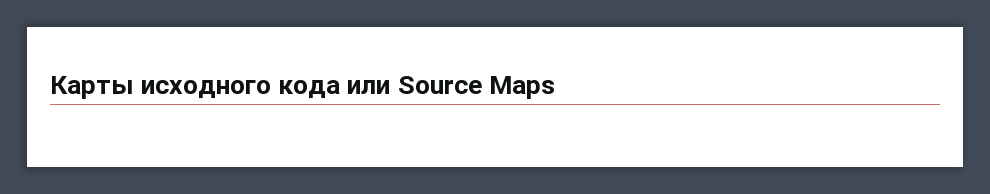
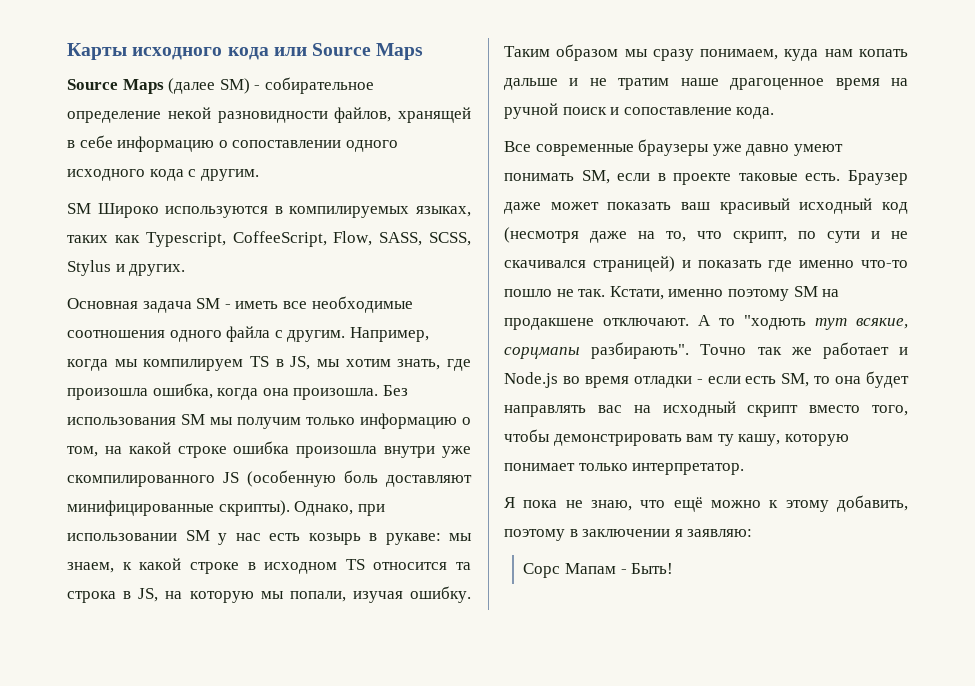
(555, 87) none -> [67,77,374,94] [67,107,471,123] [67,135,398,152] [67,169,259,181] [67,203,471,218] [67,231,471,247] [67,260,186,276] [67,296,413,313] [67,326,429,342] [67,356,471,371] [67,383,408,400] [67,413,471,429] [67,441,471,458] [67,470,472,487] [67,500,385,516] [67,530,472,545] [67,558,471,574] [67,586,471,603] [504,44,908,61] [504,78,908,90] [504,103,775,119] [504,139,843,156] [504,170,908,185] [504,198,908,214] [504,227,908,243] [504,256,908,272] [504,286,840,301] [504,315,908,330] [504,342,908,359] [504,371,909,388] [504,401,908,417] [504,429,849,446] [504,463,745,475] [504,495,908,512] [504,529,753,541] [523,563,674,578] // Source Maps (далее SM) - собирательное определение некой разновидности файлов, хранящей в себе информацию о сопоставлении одного исходного кода с другим. // SM Широко используются в компилируемых языках, таких как Typescript, CoffeeScript, Flow, SASS, SCSS, Stylus и других. // Основная задача SM - иметь все необходимые соотношения одного файла с другим. Например, когда мы компилируем TS в JS, мы хотим знать, где произошла ошибка, когда она произошла. Без использования SM мы получим только информацию о том, на какой строке ошибка произошла внутри уже скомпилированного JS (особенную боль доставляют минифицированные скрипты). Однако, при использовании SM у нас есть козырь в рукаве: мы знаем, к какой строке в исходном TS относится та строка в JS, на которую мы попали, изучая ошибку. Таким образом мы сразу понимаем, куда нам копать дальше и не тратим наше драгоценное время на ручной поиск и сопоставление кода. // Все современные браузеры уже давно умеют понимать SM, если в проекте таковые есть. Браузер даже может показать ваш красивый исходный код (несмотря даже на то, что скрипт, по сути и не скачивался страницей) и показать где именно что-то пошло не так. Кстати, именно поэтому SM на продакшене отключают. А то "ходють тут всякие, сорцмапы разбирають". Точно так же работает и Node.js во время отладки - если есть SM, то она будет направлять вас на исходный скрипт вместо того, чтобы демонстрировать вам ту кашу, которую понимает только интерпретатор. // Я пока не знаю, что ещё можно к этому добавить, поэтому в заключении я заявляю: // Сорс Мапам - Быть!

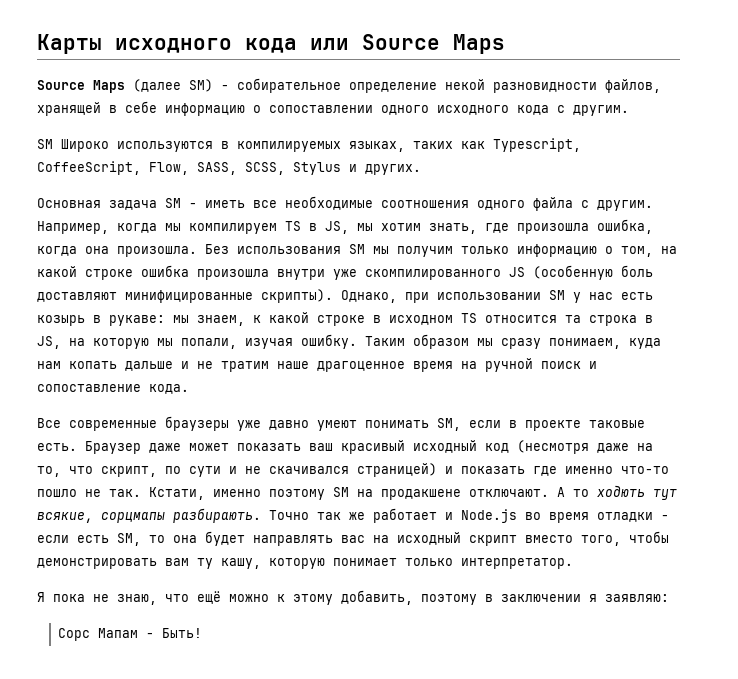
[744,315,806,330] "ходють -> [597,485,645,497] ходють
[591,342,690,359] разбирають". -> [173,508,261,523] разбирають.

